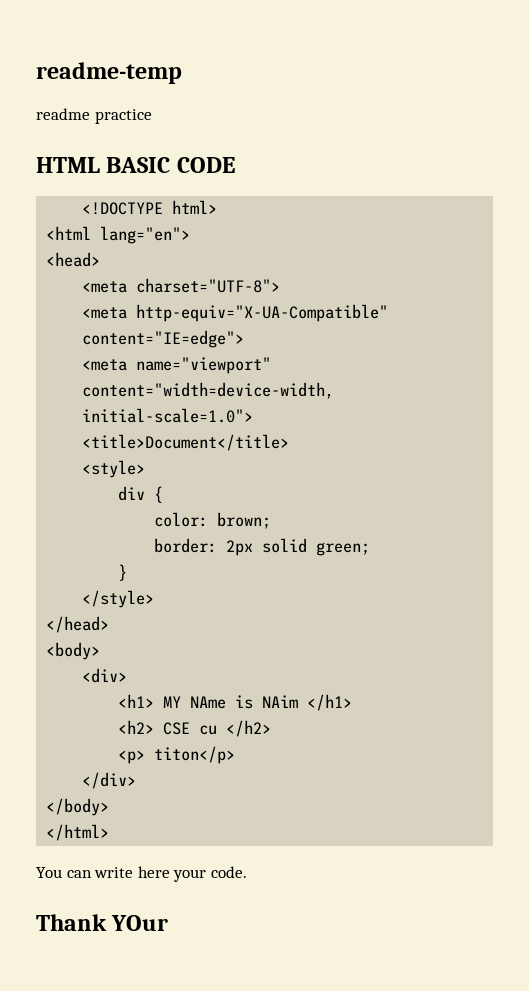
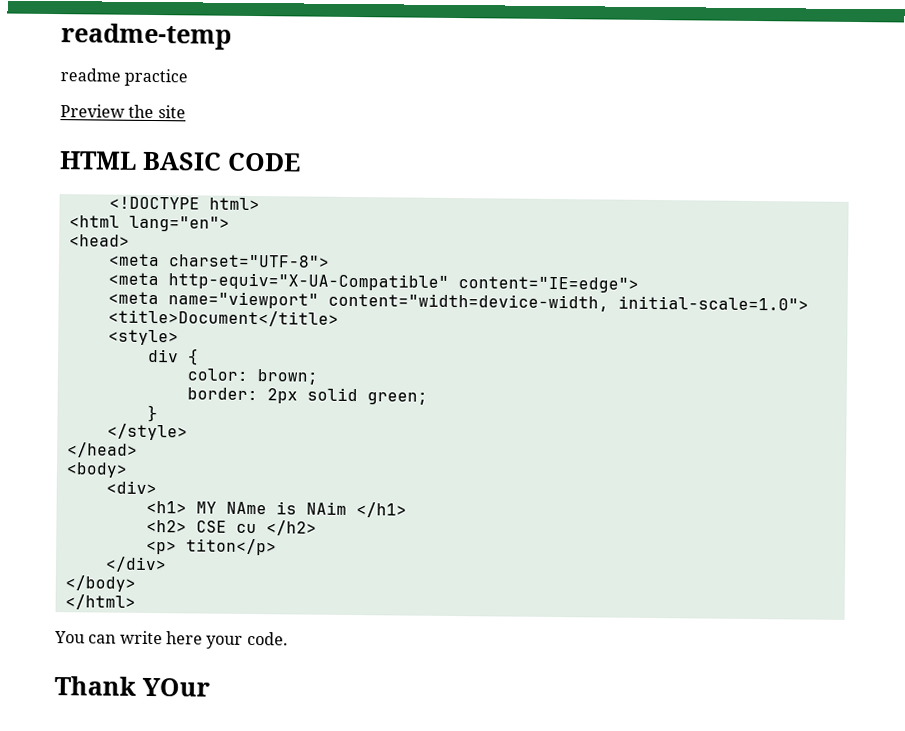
(152, 116) none -> [60,104,186,119] // Preview the site

